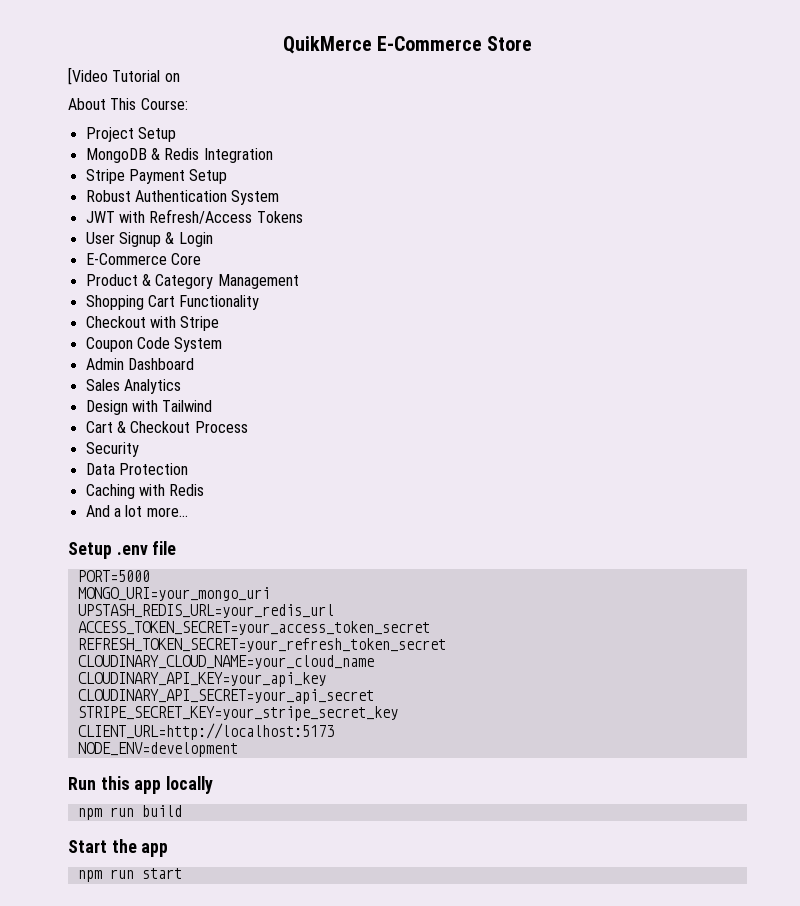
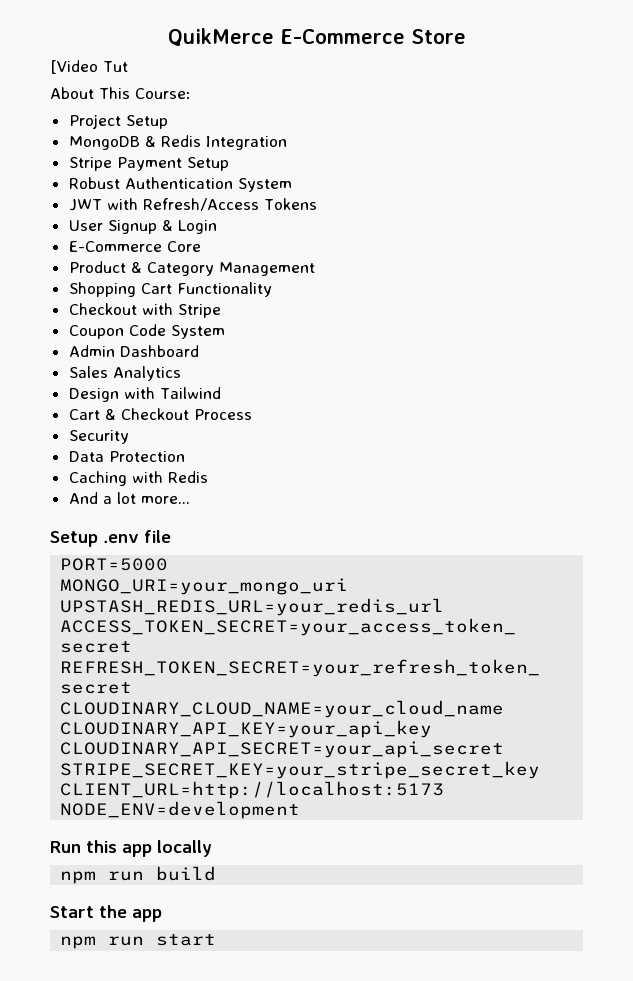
[112,70,180,82] Tutorial on -> [103,61,128,72] Tut

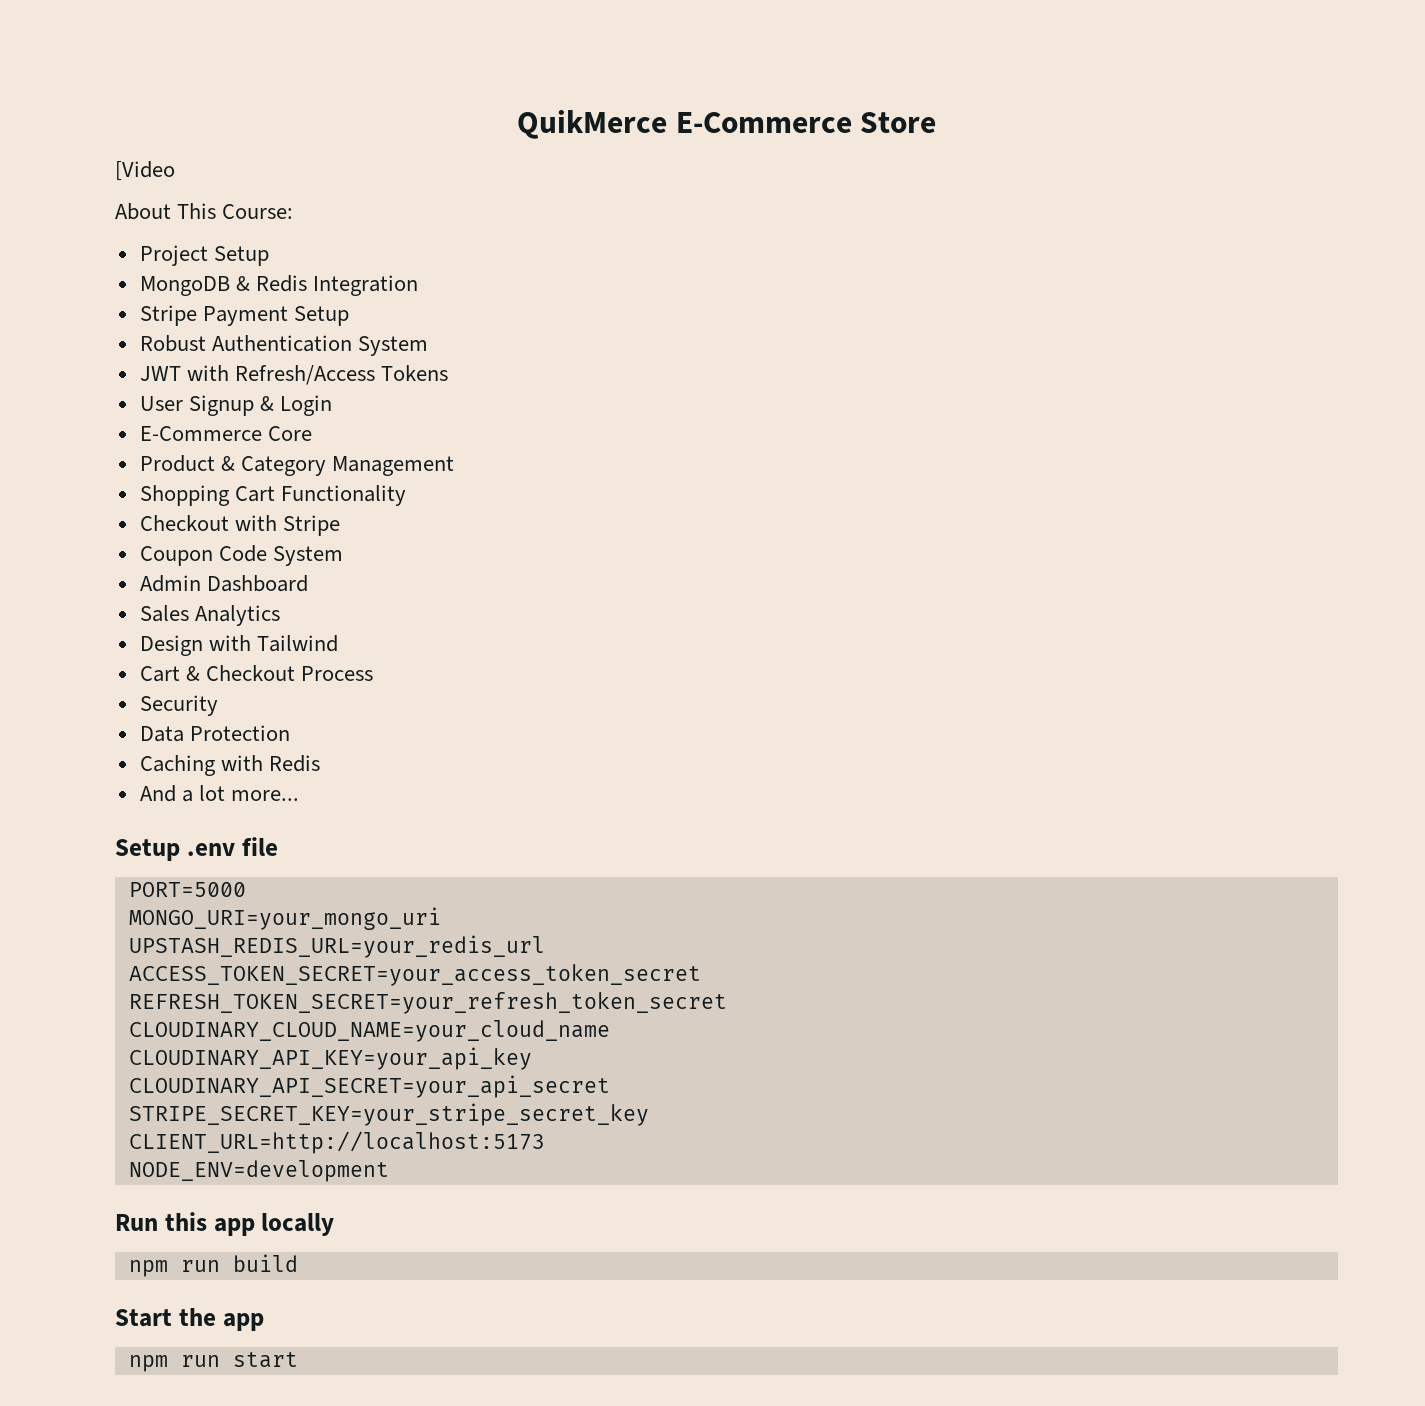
[103,61,128,72] Tut -> (175, 171) none

